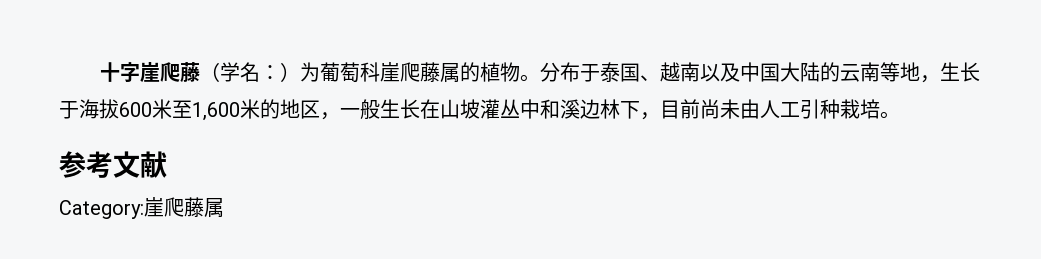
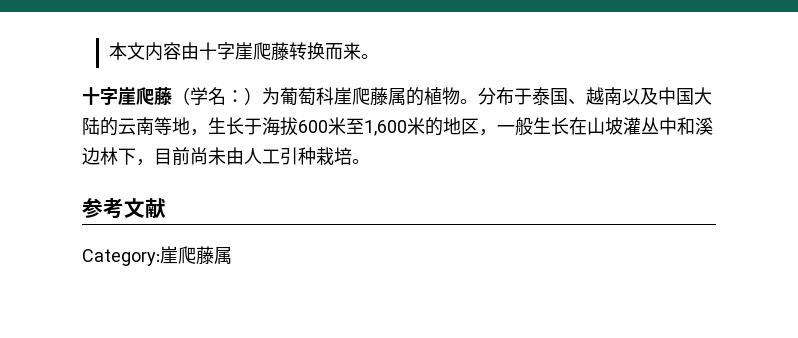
(100, 72) none -> [108,42,379,61] 本文内容由十字崖爬藤转换而来。 //

